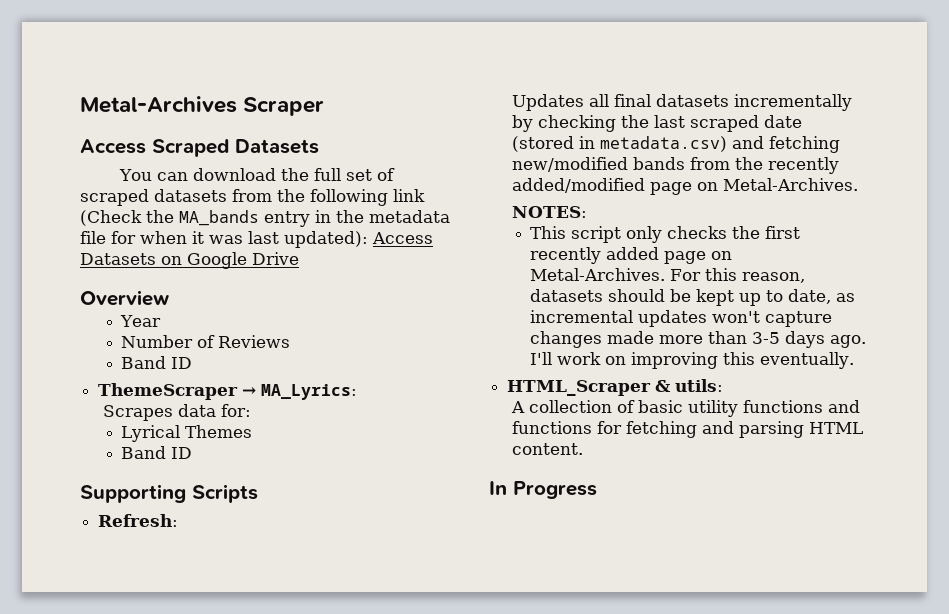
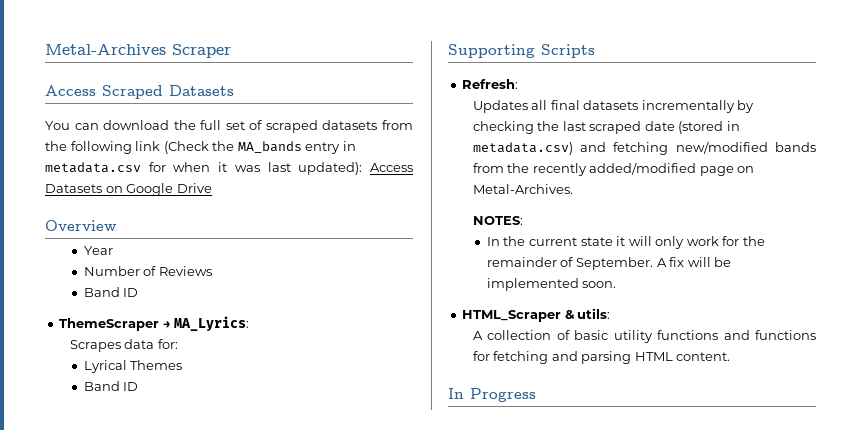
[336,210,450,223] [80,231,106,244] the metadata file -> [45,162,141,173] metadata.csv
[530,226,801,243] [530,247,733,264] [530,268,806,283] [530,289,856,306] [530,310,833,327] [530,331,867,348] [530,352,855,369] This script only checks the first recently added page on Metal-Archives. For this reason, datasets should be kept up to date, as incremental updates won't capture changes made more than 3-5 days ago. I'll work on improving this eventually. -> [486,236,765,249] [486,257,732,270] [486,278,617,291] In the current state it will only work for the remainder of September. A fix will be implemented soon.

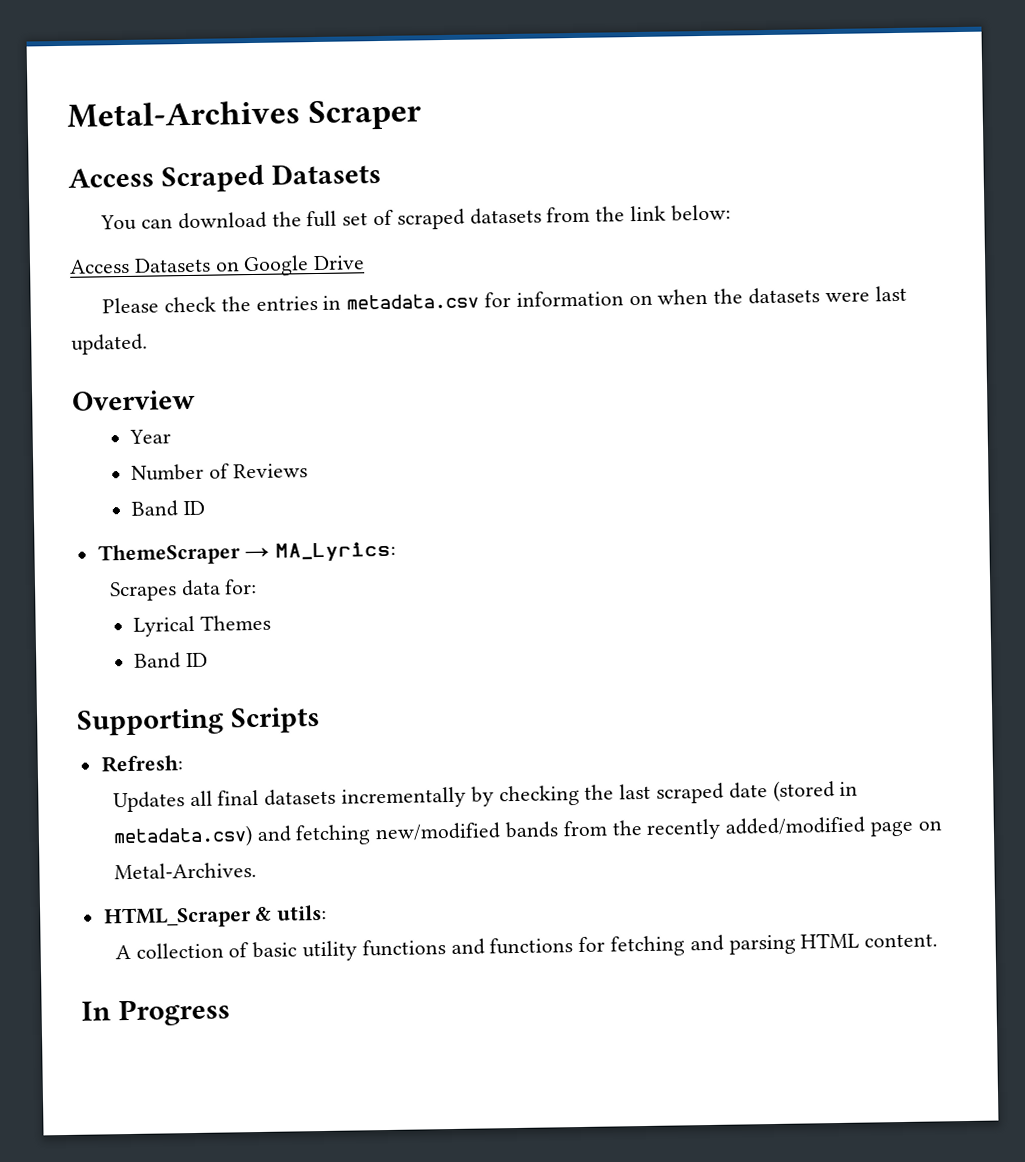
[70,141,356,154] [45,162,363,175] following link (Check the MA_bands entry in metadata.csv for when it was last updated): -> [630,204,731,222] link below: //
(212, 188) none -> [102,285,907,314] [71,333,148,355] // Please check the entries in metadata.csv for information on when the datasets were last updated.
[472,216,523,225] [486,236,765,249] [486,257,732,270] [486,278,617,291] // NOTES: // In the current state it will only work for the remainder of September. A fix will be implemented soon. -> (257, 871) none

